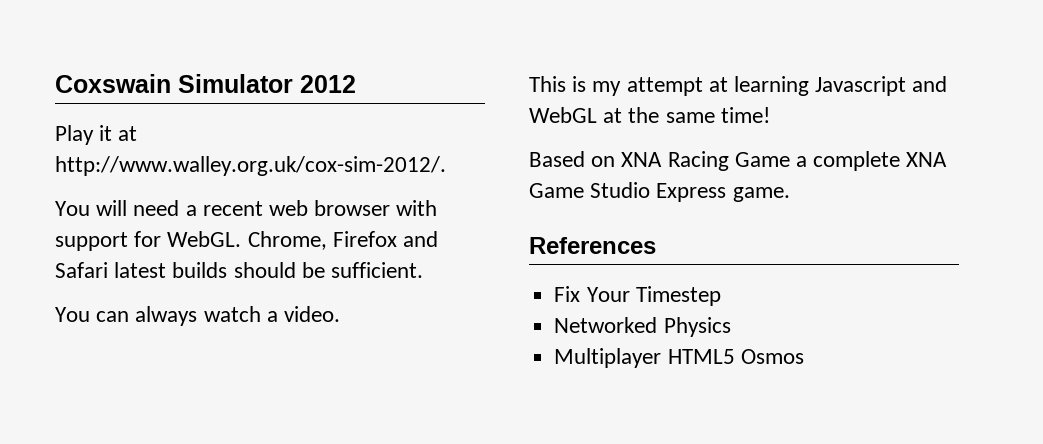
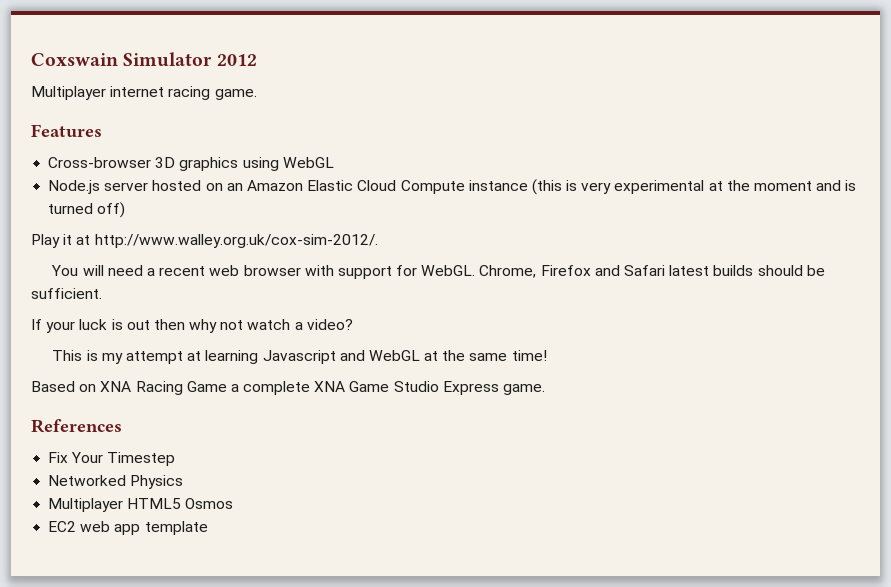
(356, 84) none -> [31,86,257,100] [31,124,102,138] [48,157,334,171] [48,179,857,195] [48,202,126,218] // Multiplayer internet racing game. // Features // Cross-browser 3D graphics using WebGL // Node.js server hosted on an Amazon Elastic Cloud Compute instance (this is very experimental at the moment and is turned off)
[55,306,198,326] You can always -> [31,319,244,333] If your luck is out then why not
[284,306,341,322] video. -> [306,319,353,330] video?
(804, 356) none -> [48,521,208,535] // EC2 web app template

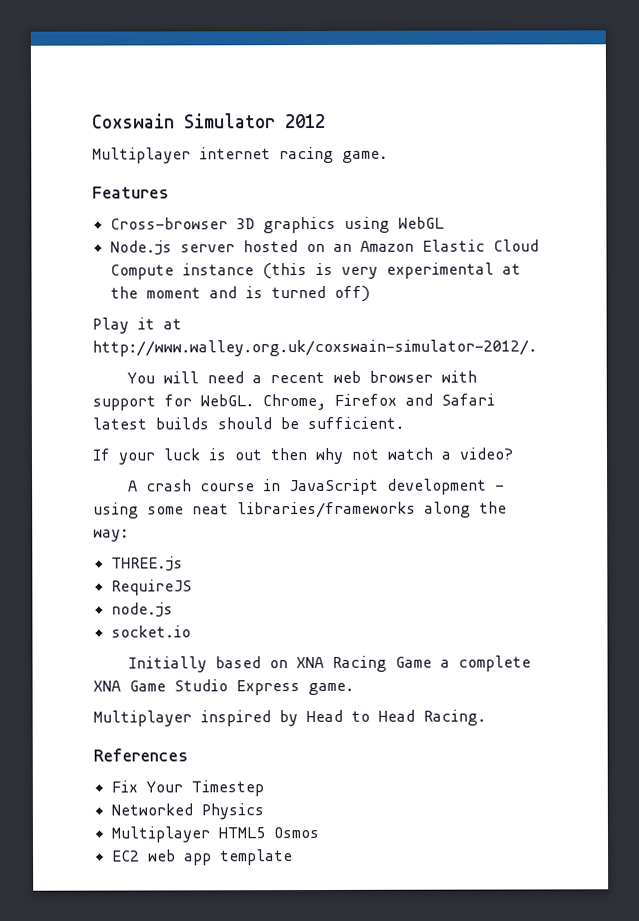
[94,234,378,248] http://www.walley.org.uk/cox-sim-2012/. -> [92,339,537,357] http://www.walley.org.uk/coxswain-simulator-2012/.
[52,350,547,364] [31,381,75,392] This is my attempt at learning Javascript and WebGL at the same time! // Based -> [128,478,506,496] [93,501,507,519] [93,529,129,542] [110,556,183,572] [110,579,192,596] [110,602,173,618] [110,625,191,638] [128,656,262,673] A crash course in JavaScript development - using some neat libraries/frameworks along the way: // THREE.js // RequireJS // node.js // socket.io // Initially based
(546, 389) none -> [93,709,486,727] // Multiplayer inspired by Head to Head Racing.

